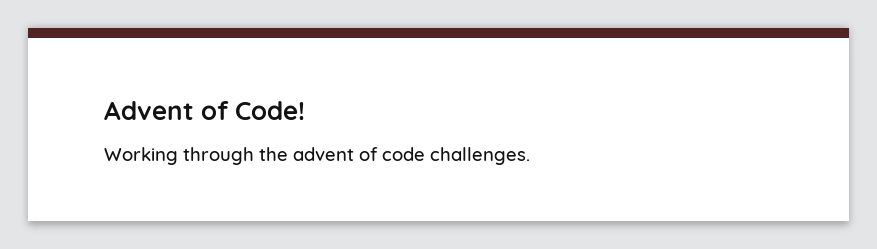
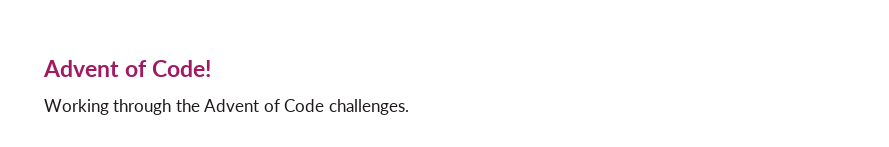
[293,147,425,161] advent of code -> [204,99,325,112] Advent of Code

